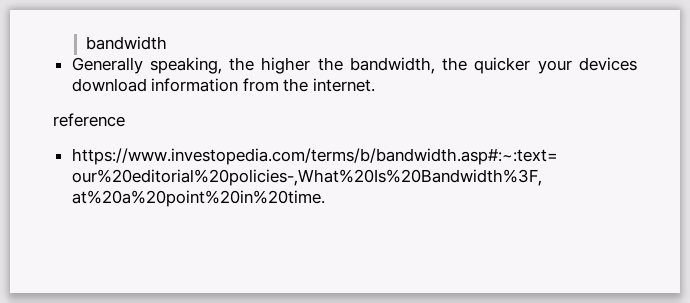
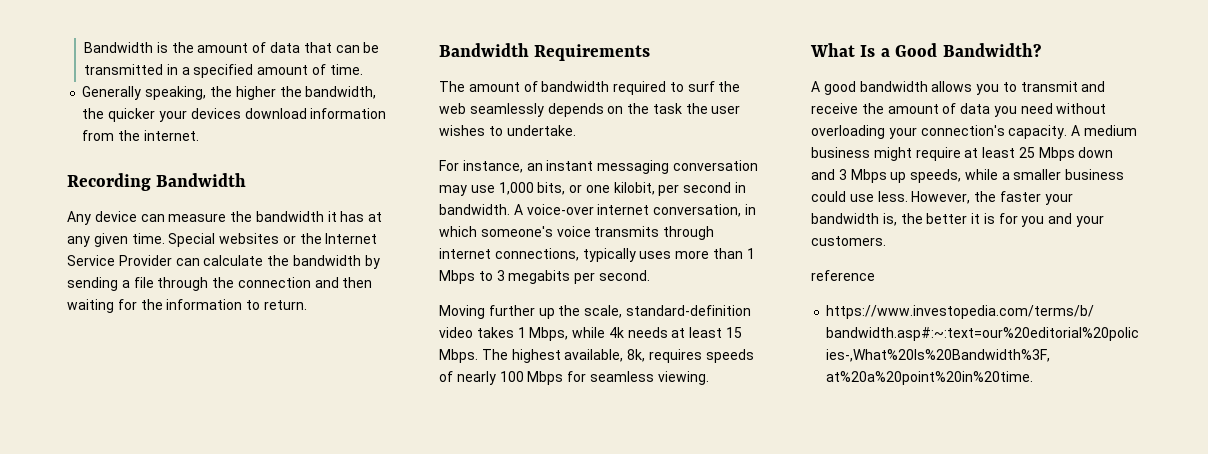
[86,36,168,50] bandwidth -> [84,42,380,53] [84,64,363,78] Bandwidth is the amount of data that can be transmitted in a specified amount of time.
(376, 85) none -> [67,173,247,191] [67,211,383,225] [67,233,378,247] [67,255,380,269] [67,277,373,291] [67,299,307,313] [439,43,651,61] [439,81,741,95] [439,103,741,117] [439,125,576,136] [439,160,758,174] [439,182,747,196] [439,204,756,217] [439,226,715,240] [439,248,755,262] [439,270,650,284] [439,305,751,319] [439,327,743,341] [439,349,754,363] [439,371,709,385] [810,43,1041,57] [811,81,1106,95] [811,103,1107,117] [811,125,1137,139] [811,147,1114,161] [811,169,1125,183] [811,191,1073,205] [811,213,1105,227] [811,236,886,246] // Recording Bandwidth // Any device can measure the bandwidth it has at any given time. Special websites or the Internet Service Provider can calculate the bandwidth by sending a file through the connection and then waiting for the information to return. // Bandwidth Requirements // The amount of bandwidth required to surf the web seamlessly depends on the task the user wishes to undertake. // For instance, an instant messaging conversation may use 1,000 bits, or one kilobit, per second in bandwidth. A voice-over internet conversation, in which someone's voice transmits through internet connections, typically uses more than 1 Mbps to 3 megabits per second. // Moving further up the scale, standard-definition video takes 1 Mbps, while 4k needs at least 15 Mbps. The highest available, 8k, requires speeds of nearly 100 Mbps for seamless viewing. // What Is a Good Bandwidth? // A good bandwidth allows you to transmit and receive the amount of data you need without overloading your connection's capacity. A medium business might require at least 25 Mbps down and 3 Mbps up speeds, while a smaller business could use less. However, the faster your bandwidth is, the better it is for you and your customers.

